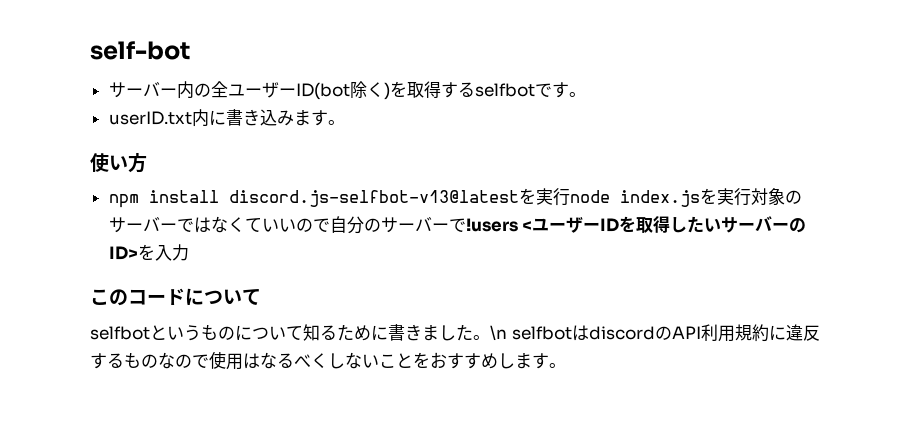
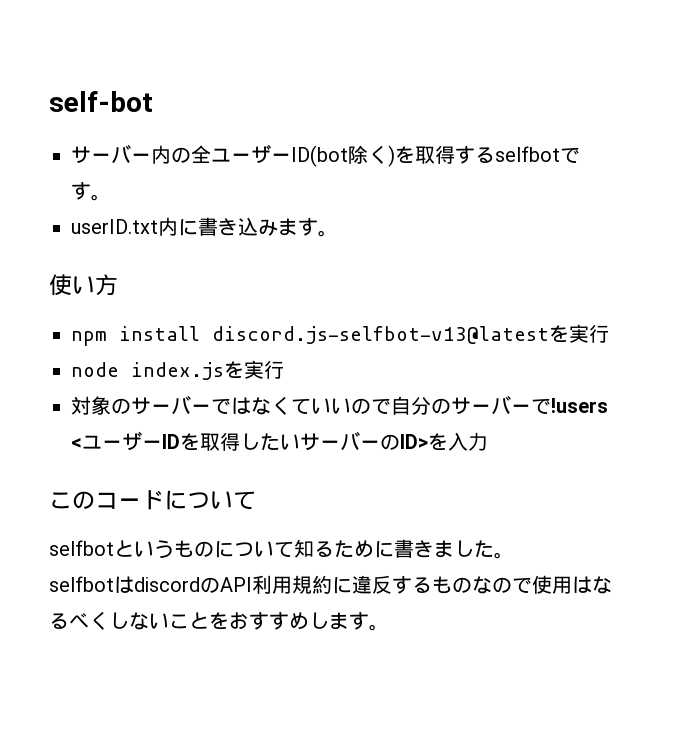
(570, 197) none -> (609, 333) //
(751, 197) none -> (284, 369) //
[490,325,507,341] \n -> (514, 555) //

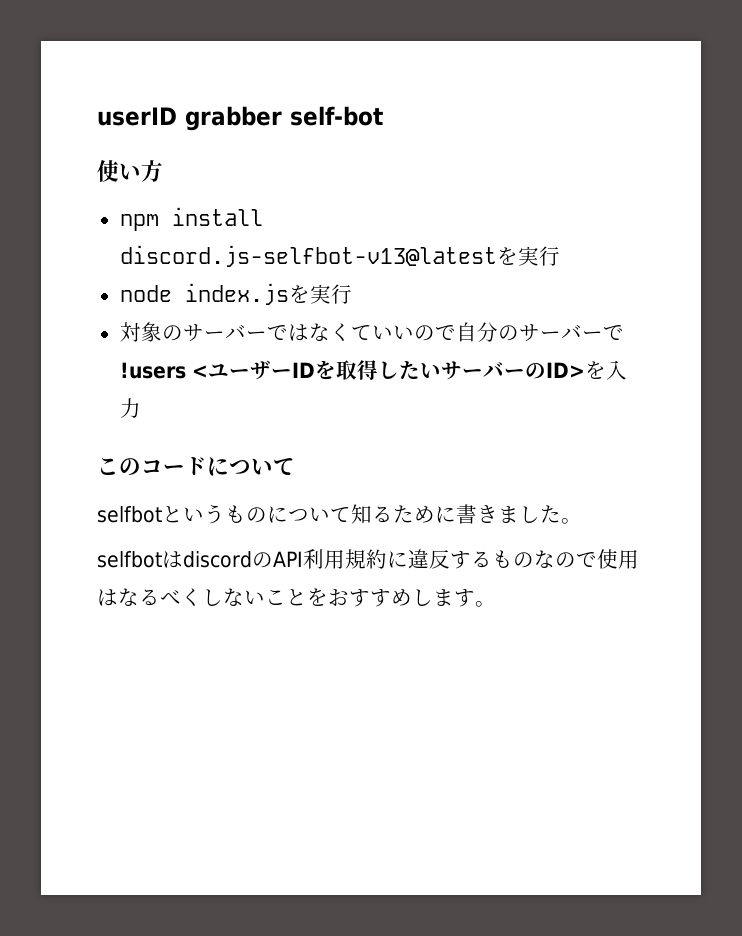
(49, 101) none -> [97,106,282,131] userID grabber
[71,144,580,167] [71,182,111,201] [71,217,338,237] // サーバー内の全ユーザーID(bot除く)を取得するselfbotです。 // userID.txt内に書き込みます。 -> (383, 116) none

